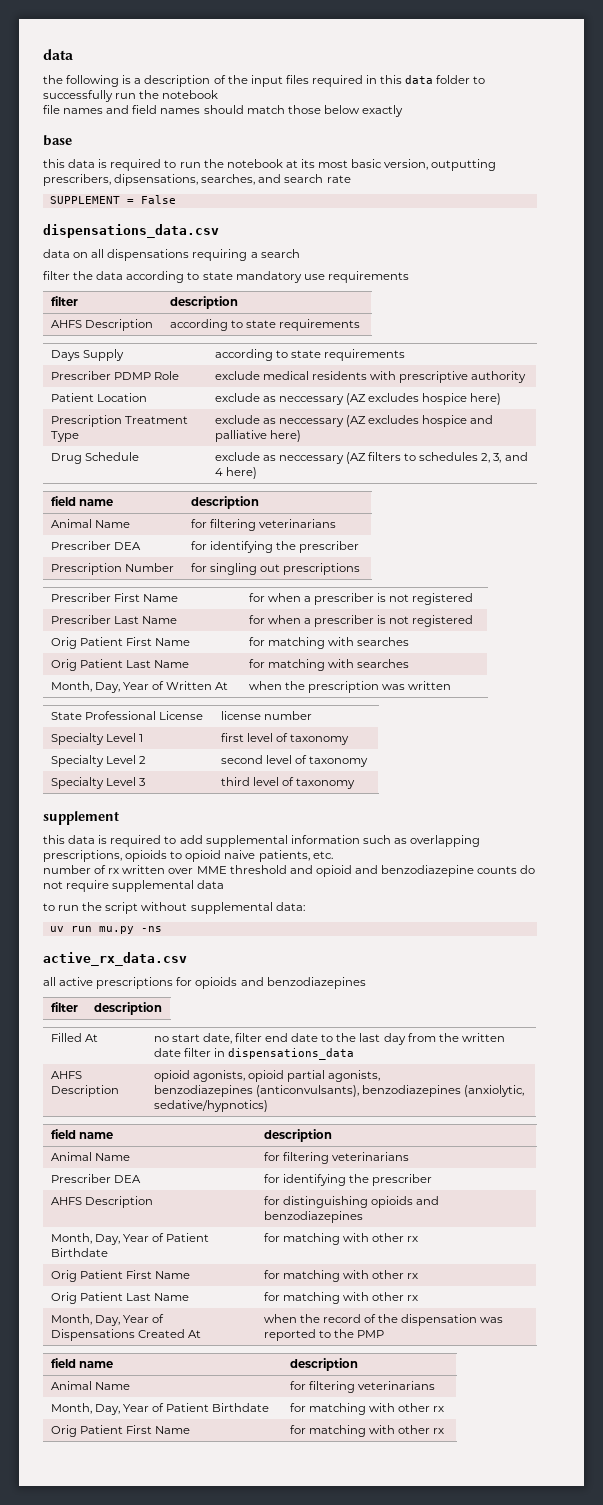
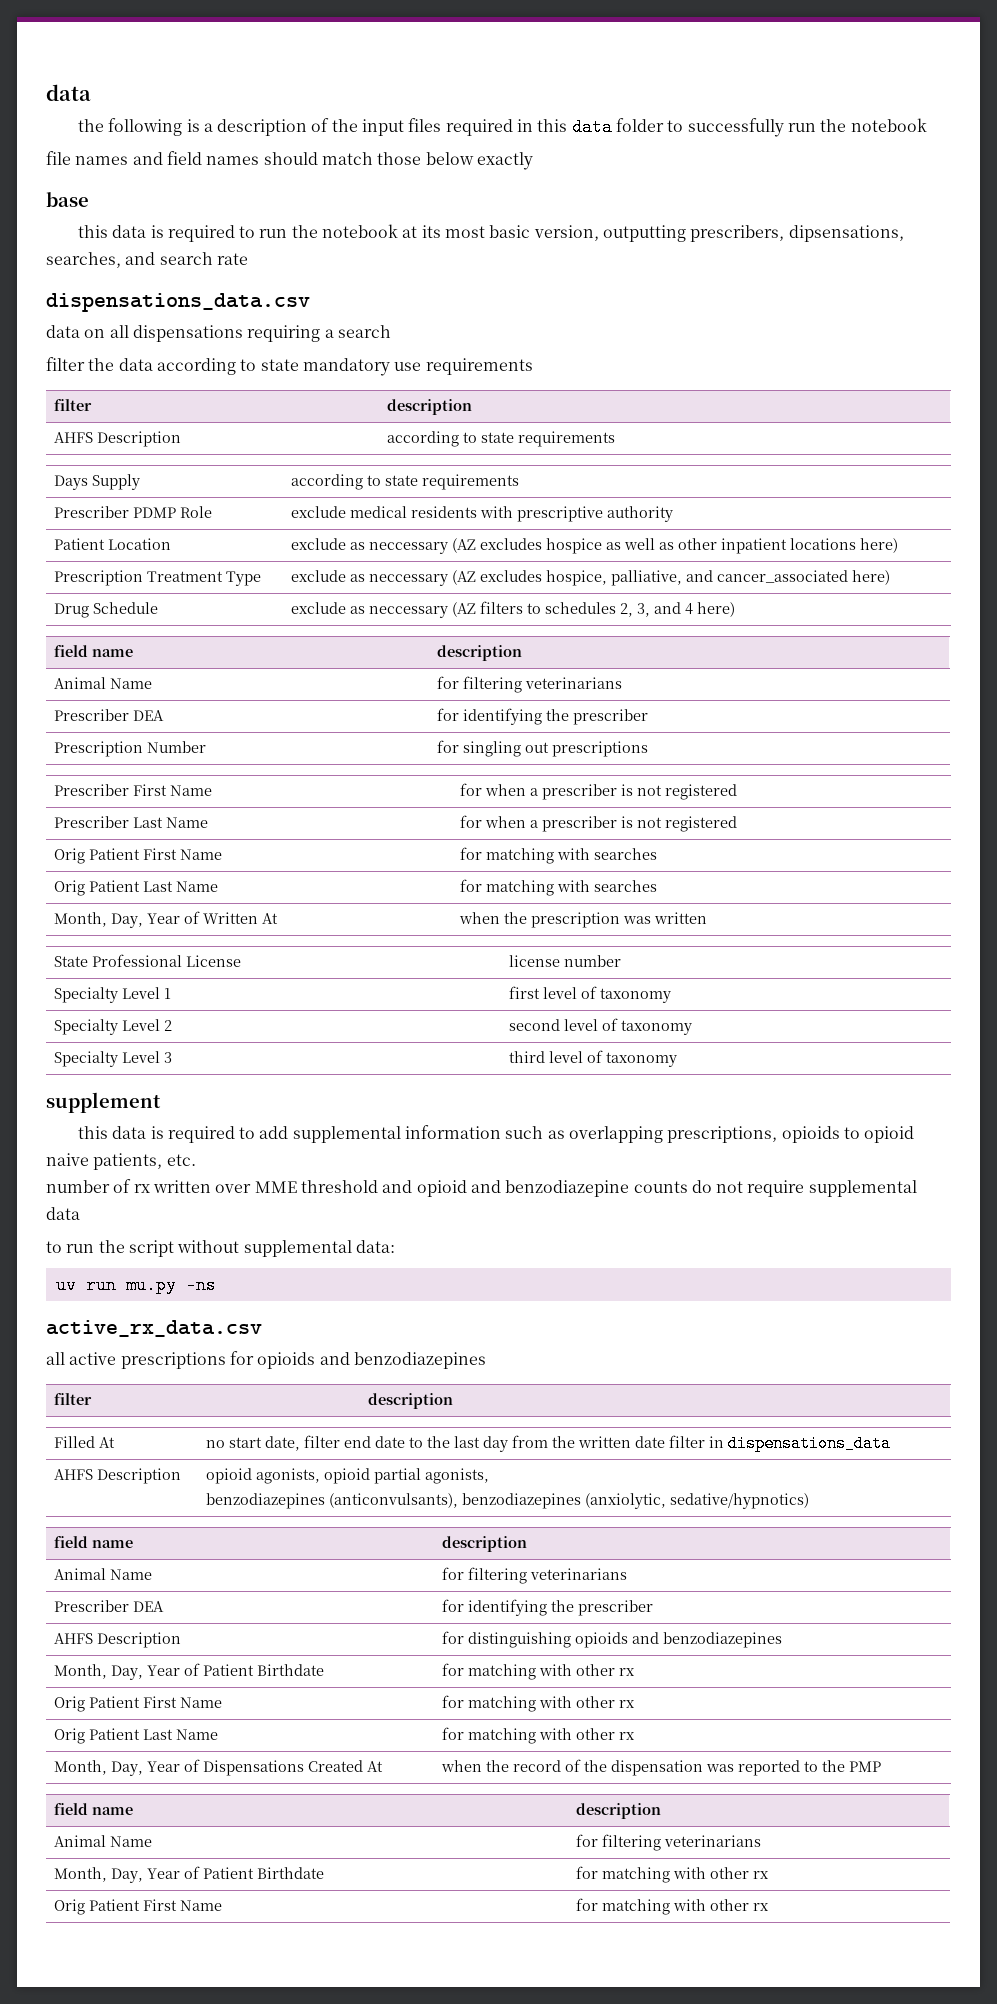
[49,195,176,204] // SUPPLEMENT = False -> (248, 259) none
(468, 399) none -> [606,538,857,554] as well as other inpatient locations
[422,415,494,427] [214,430,267,442] hospice and palliative -> [546,570,849,586] hospice, palliative, and cancer_associated

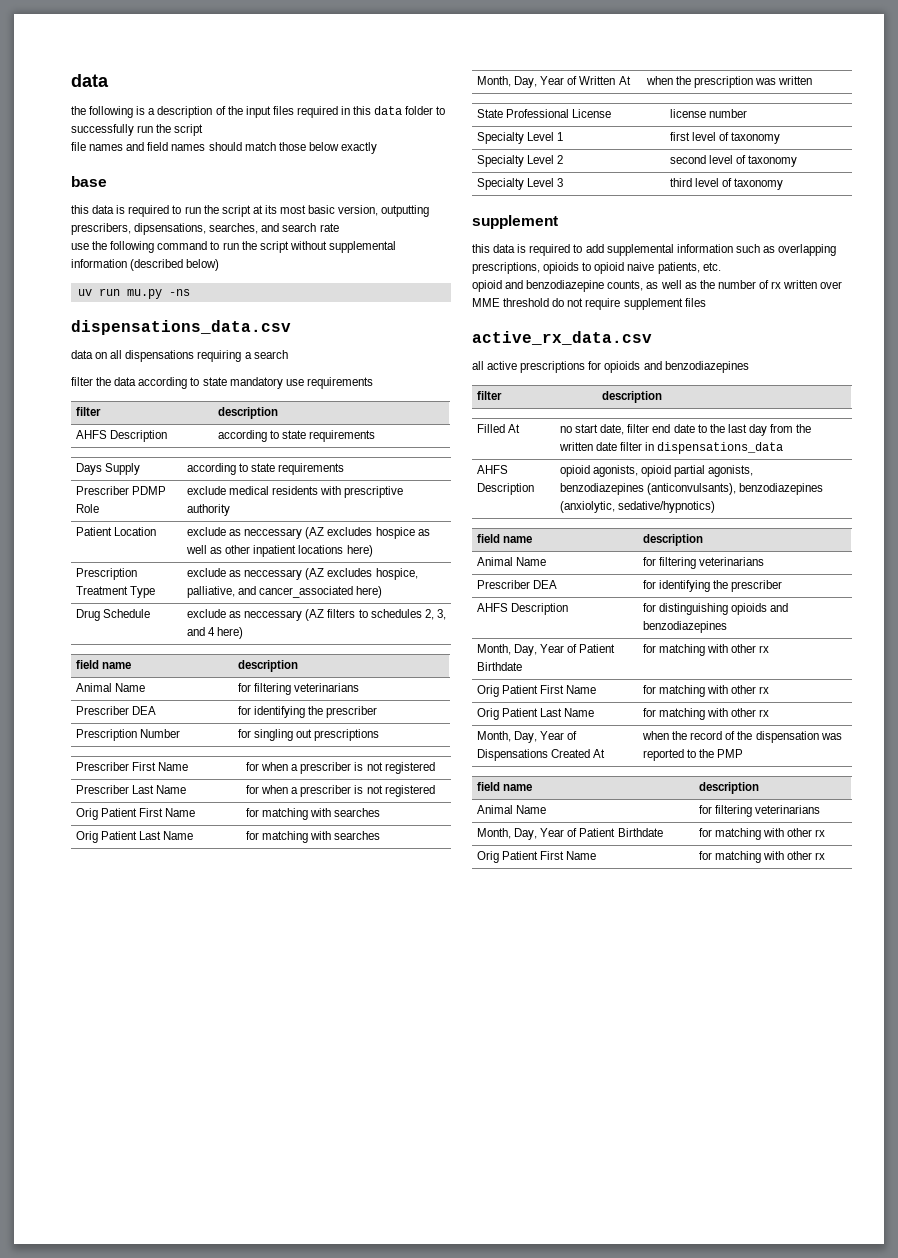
[850,118,927,132] notebook -> [174,124,204,136] script
[322,224,399,238] notebook -> [221,205,251,217] script
(248, 259) none -> [71,241,396,253] [71,259,220,271] [77,288,190,299] // use the following command to run the script without supplemental information (described below) // uv run mu.py -ns
(196, 1160) none -> [472,280,715,292] opioid and benzodiazepine counts, as well as the
[382,1180,917,1197] [46,1207,80,1220] [46,1240,395,1257] [55,1276,216,1294] and opioid and benzodiazepine counts do not require supplemental data // to run the script without supplemental data: // uv run mu.py -ns -> [552,298,706,310] do not require supplement files

